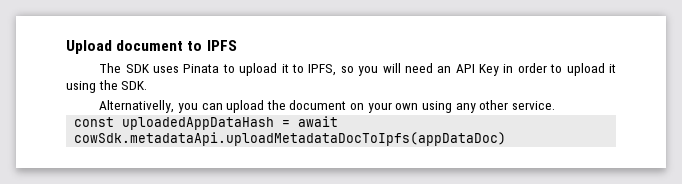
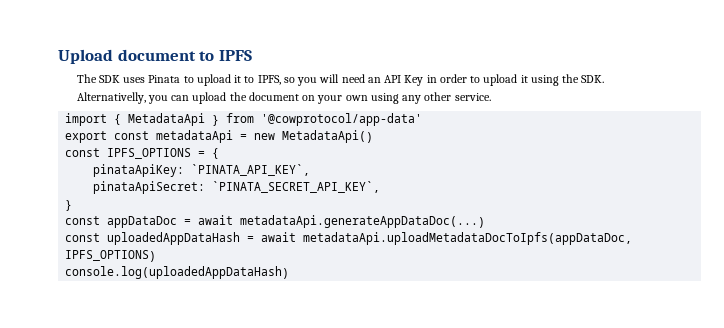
(555, 105) none -> [65,113,423,126] [65,130,374,143] [65,148,220,159] [93,164,311,177] [93,181,381,194] [65,200,73,211] [65,215,486,228] // import { MetadataApi } from '@cowprotocol/app-data' // export const metadataApi = new MetadataApi() // const IPFS_OPTIONS = { // pinataApiKey: `PINATA_API_KEY`, // pinataApiSecret: `PINATA_SECRET_API_KEY`, // } // const appDataDoc = await metadataApi.generateAppDataDoc(...)
[74,132,507,146] cowSdk.metadataApi.uploadMetadataDocToIpfs(appDataDoc) -> [303,232,633,245] [65,250,157,262] [65,266,290,279] metadataApi.uploadMetadataDocToIpfs(appDataDoc, IPFS_OPTIONS) // console.log(uploadedAppDataHash)

